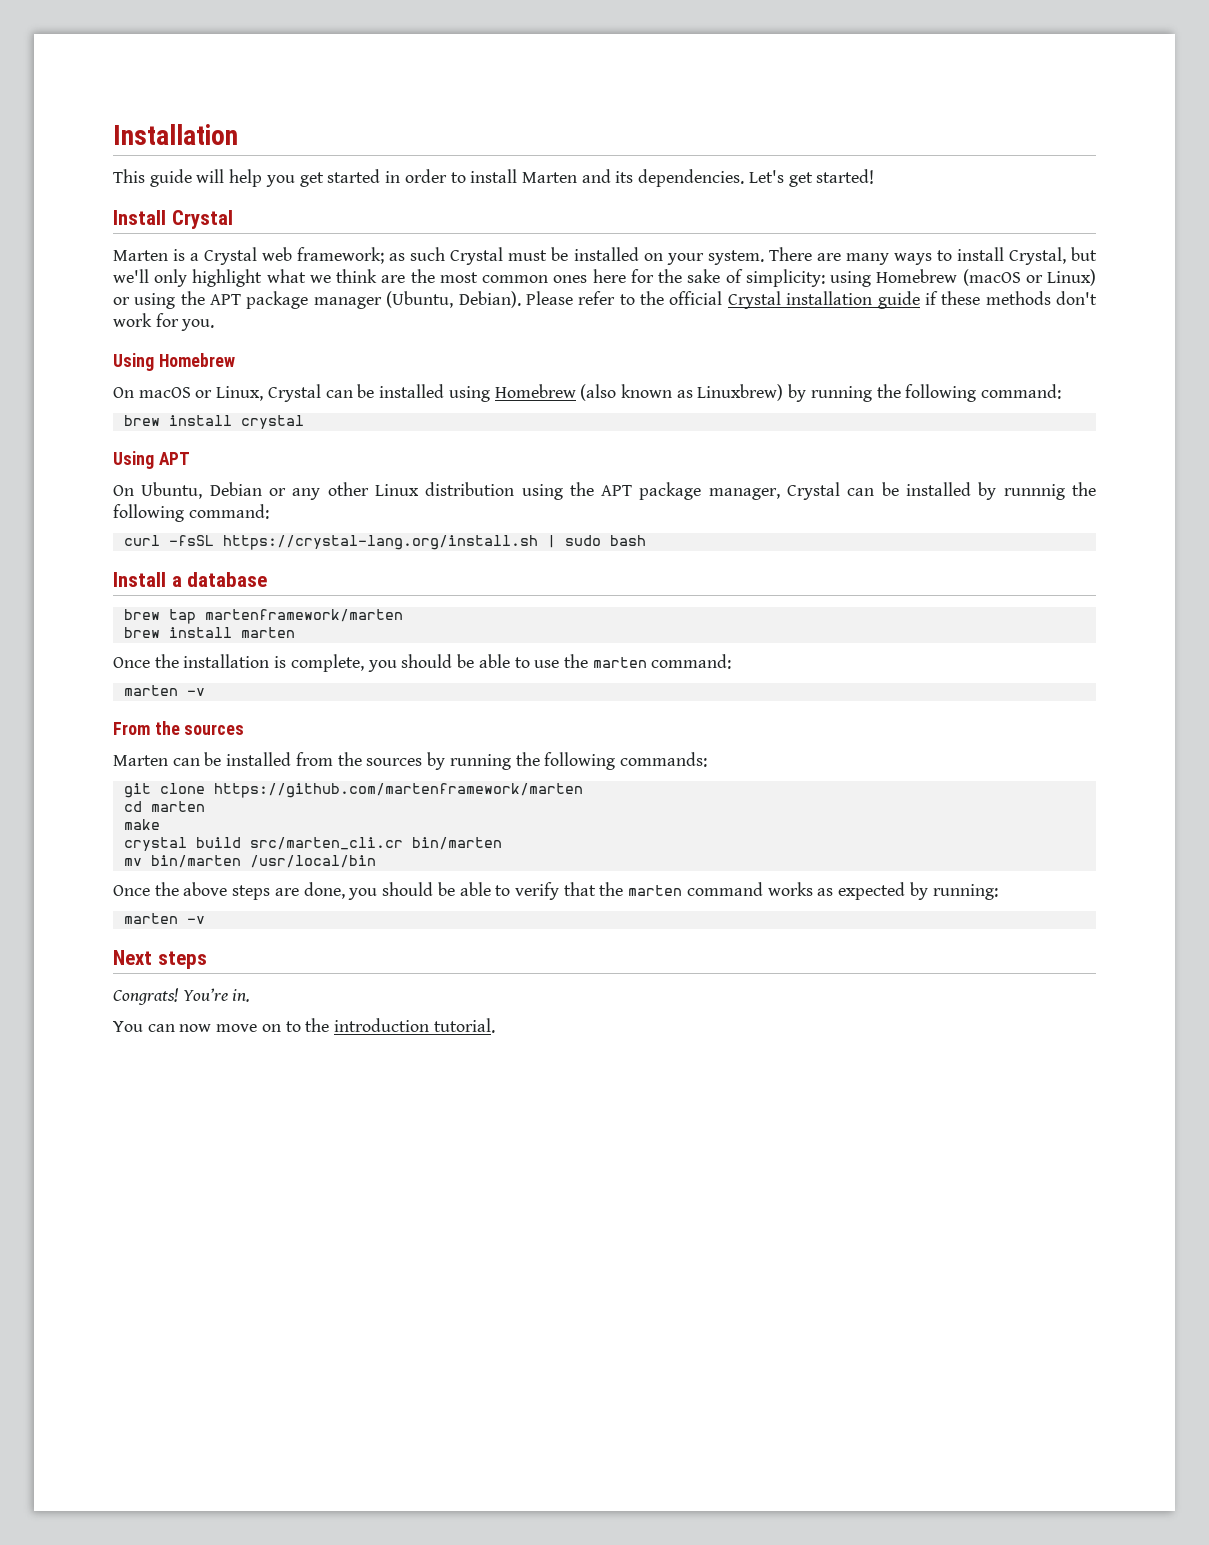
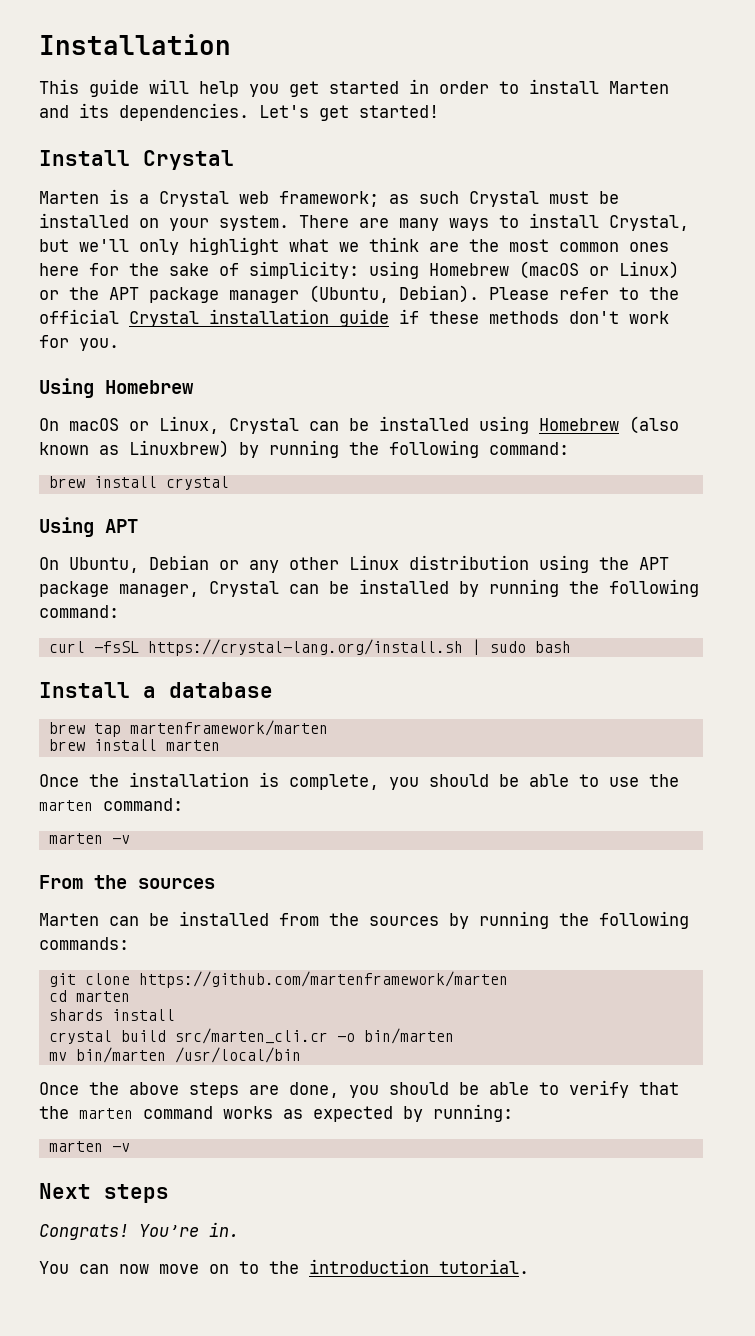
[134,293,176,309] using -> (59, 295) none
[1003,484,1065,500] runnnig -> [489,579,559,597] running
[123,819,160,830] make -> [48,1009,175,1021] shards install
(403, 843) none -> [336,1033,355,1042] -o

